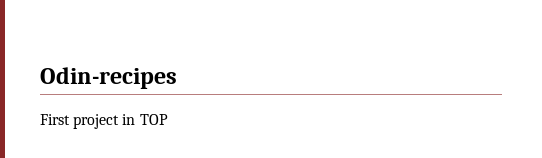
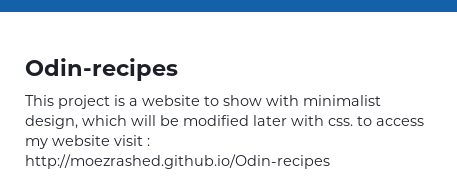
[40,114,168,129] First project in TOP -> [25,95,381,109] [25,115,424,129] [25,135,150,149] [25,154,330,169] This project is a website to show with minimalist design, which will be modified later with css. to access my website visit : http://moezrashed.github.io/Odin-recipes

